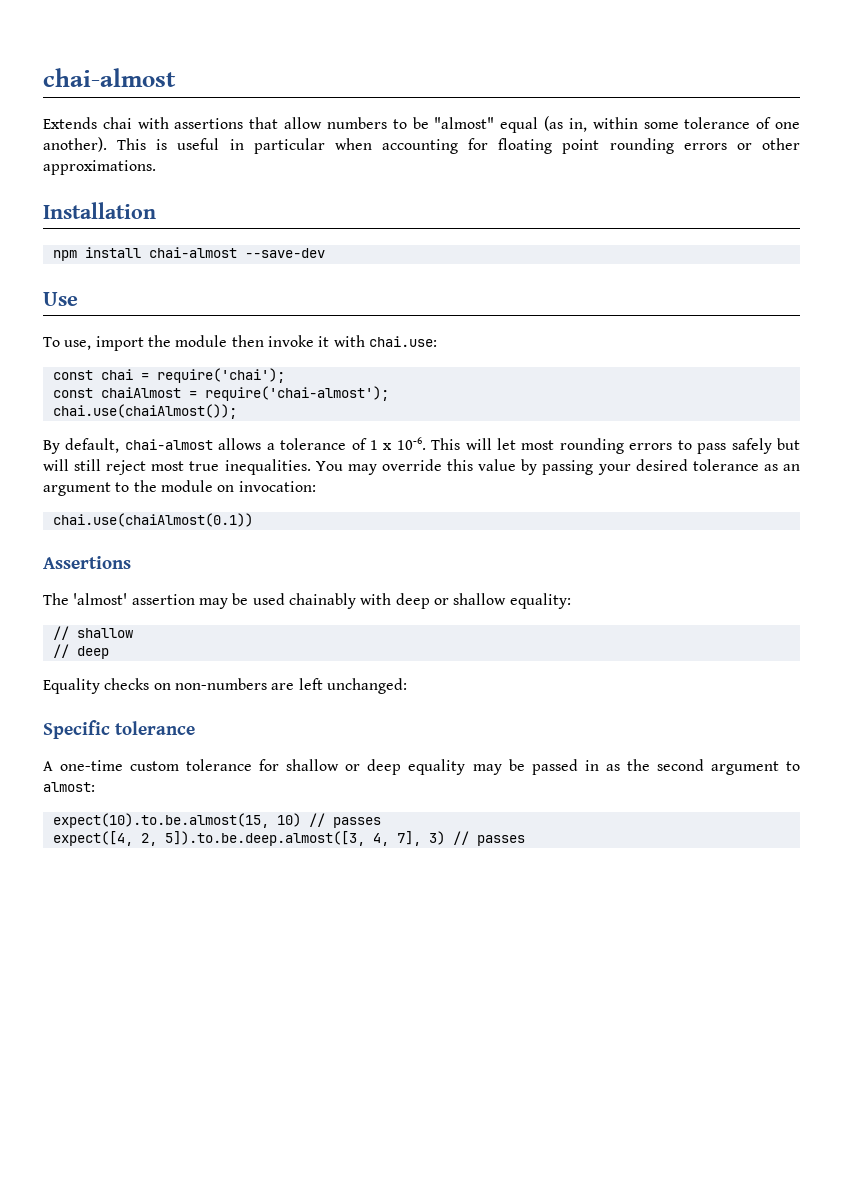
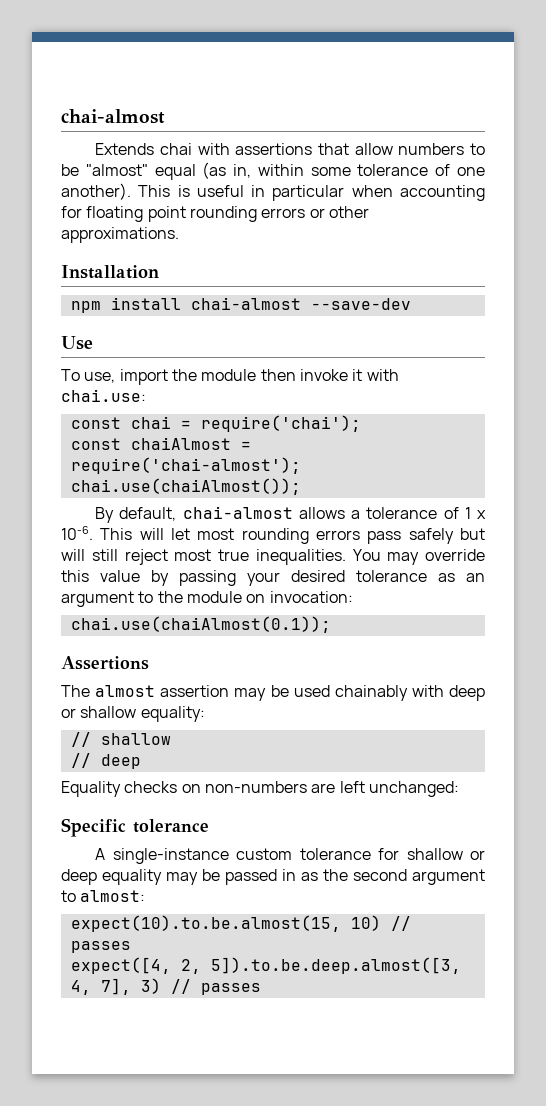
[677,440,692,450] to -> (360, 535) none
[52,513,253,527] chai.use(chaiAlmost(0.1)) -> [70,616,331,633] chai.use(chaiAlmost(0.1));
[73,593,128,605] 'almost' -> [95,685,156,697] almost
[60,760,124,771] one-time -> [112,848,229,864] single-instance

